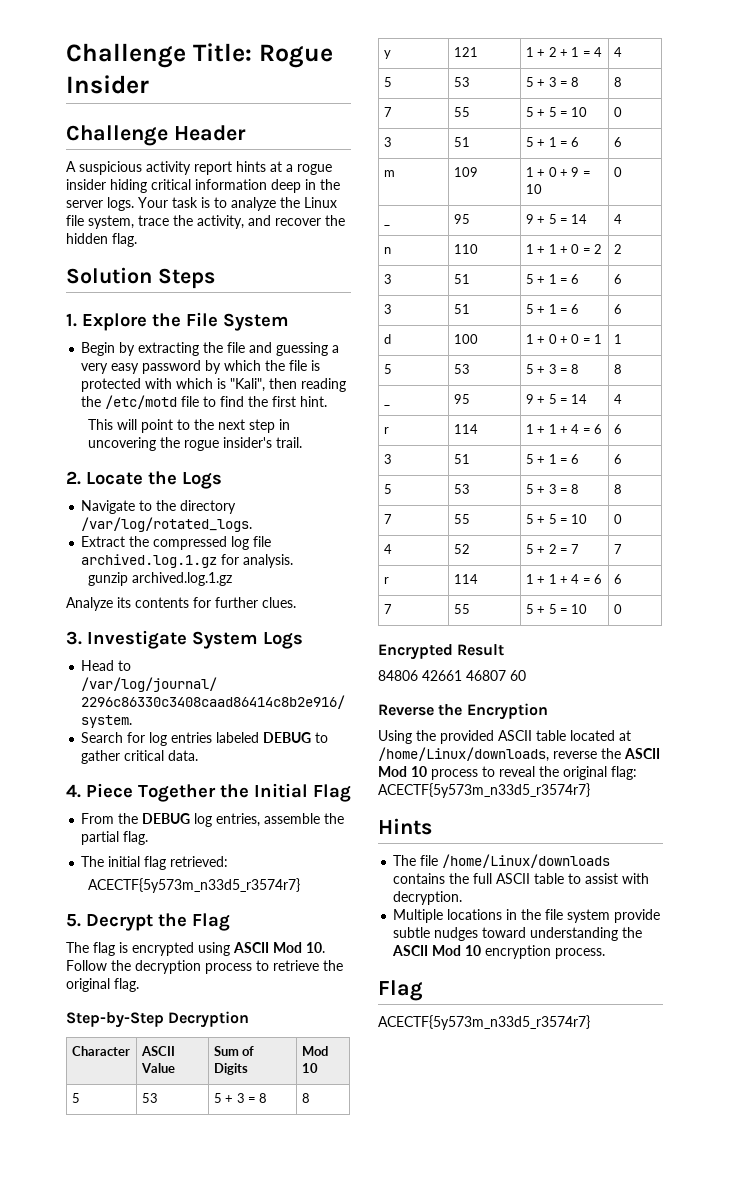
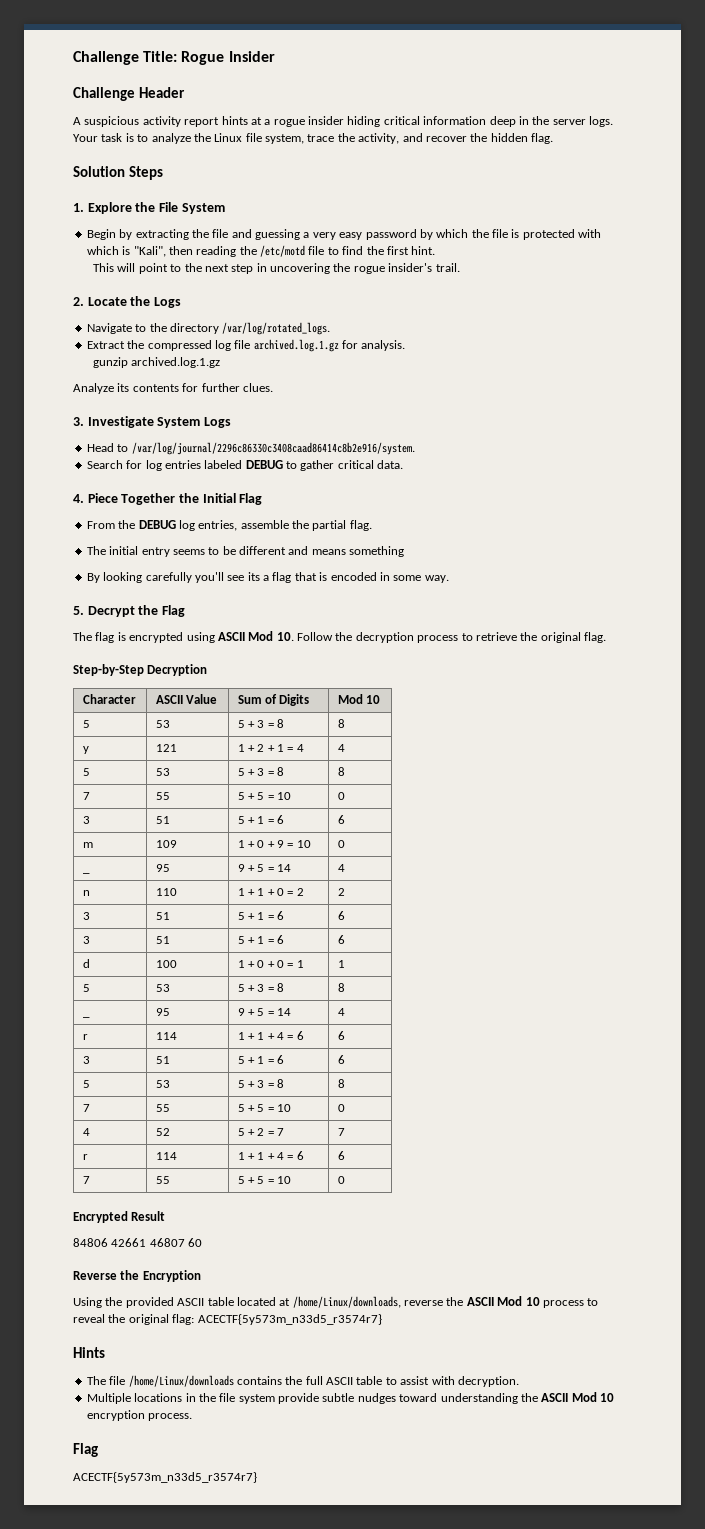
[144,856,229,870] [88,878,301,893] flag retrieved: // ACECTF{5y573m_n33d5_r3574r7} -> [141,546,405,557] [86,572,449,583] entry seems to be different and means something // By looking carefully you'll see its a flag that is encoded in some way.

